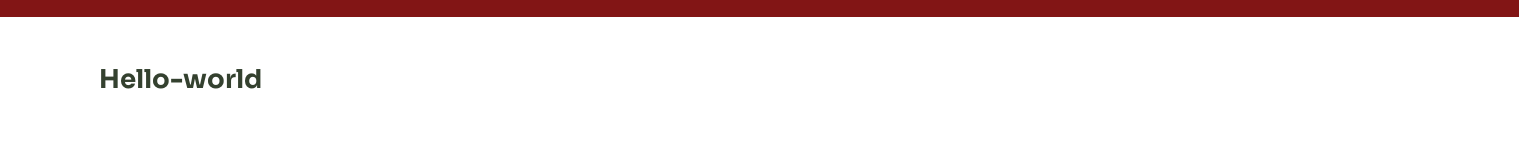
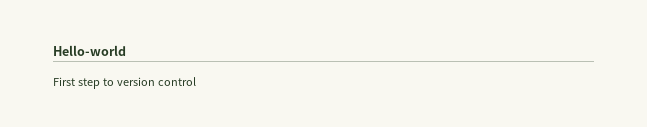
(262, 79) none -> [53,77,196,89] // First step to version control

